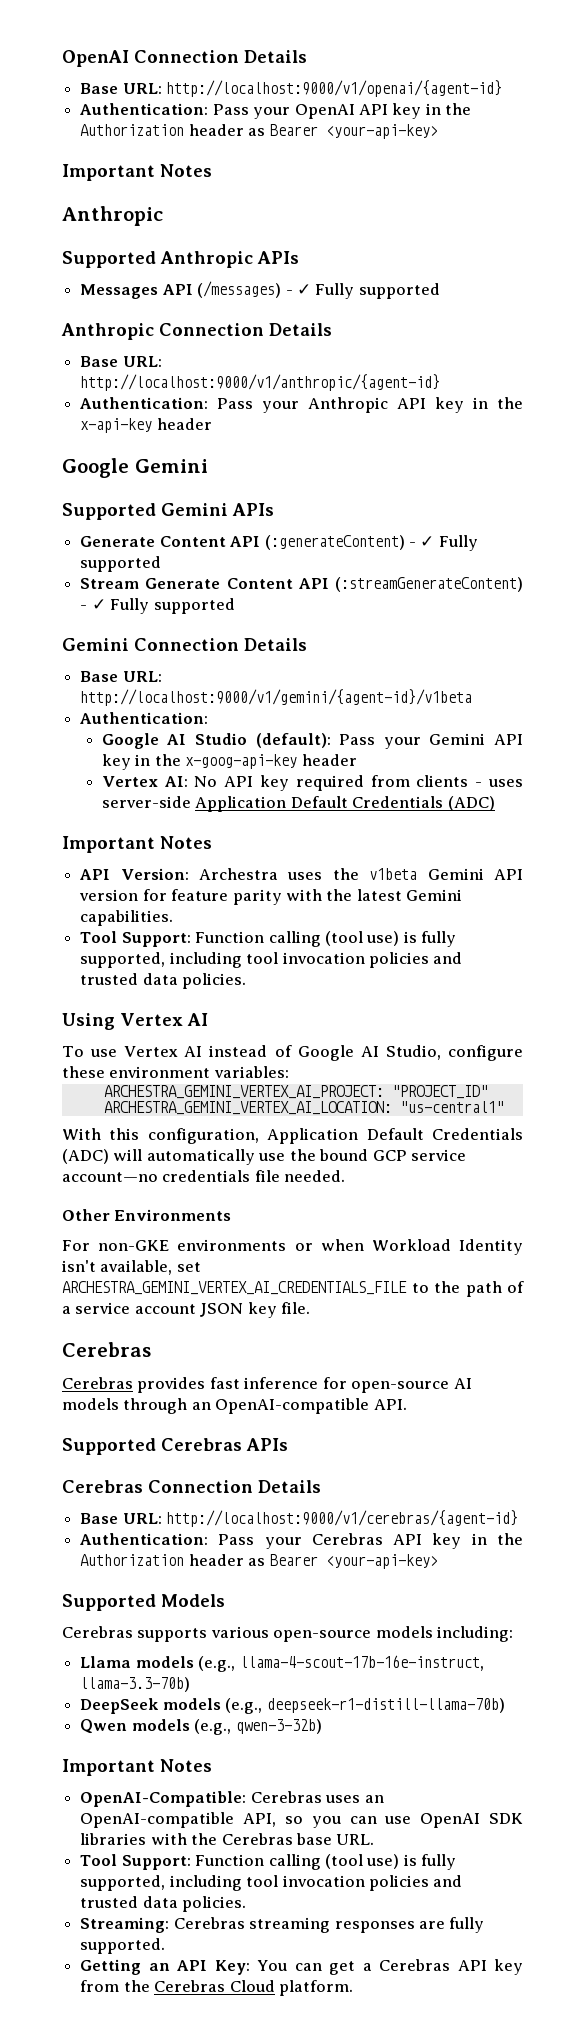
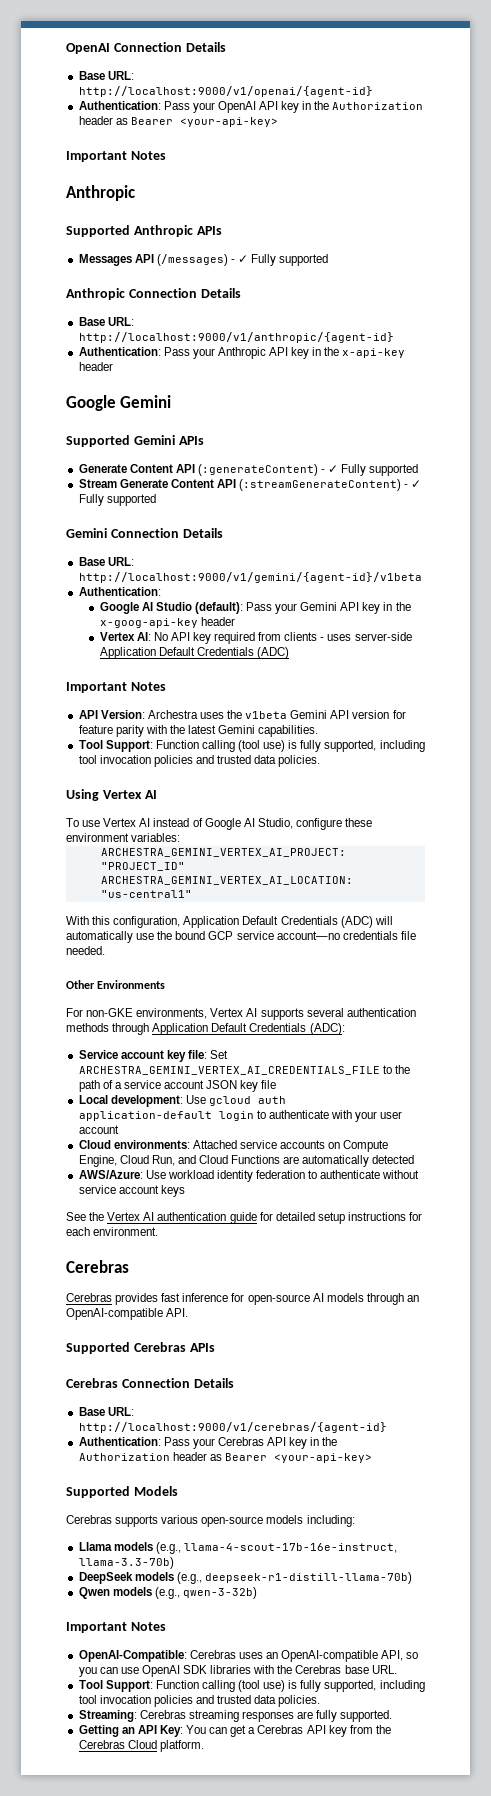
[177,1239,523,1255] [62,1260,201,1275] environments or when Workload Identity isn't available, set -> [136,1008,416,1020] [66,1023,345,1035] [78,1050,229,1062] environments, Vertex AI supports several authentication methods through Application Default Credentials (ADC): // Service account key file: Set
[281,1302,311,1314] file. -> [261,1080,277,1089] [78,1095,286,1107] [78,1110,403,1122] [78,1125,119,1134] [78,1140,389,1152] [78,1155,415,1167] [78,1170,420,1182] [78,1185,185,1197] [66,1212,423,1224] [66,1227,159,1236] file // Local development: Use gcloud auth application-default login to authenticate with your user account // Cloud environments: Attached service accounts on Compute Engine, Cloud Run, and Cloud Functions are automatically detected // AWS/Azure: Use workload identity federation to authenticate without service account keys // See the Vertex AI authentication guide for detailed setup instructions for each environment.

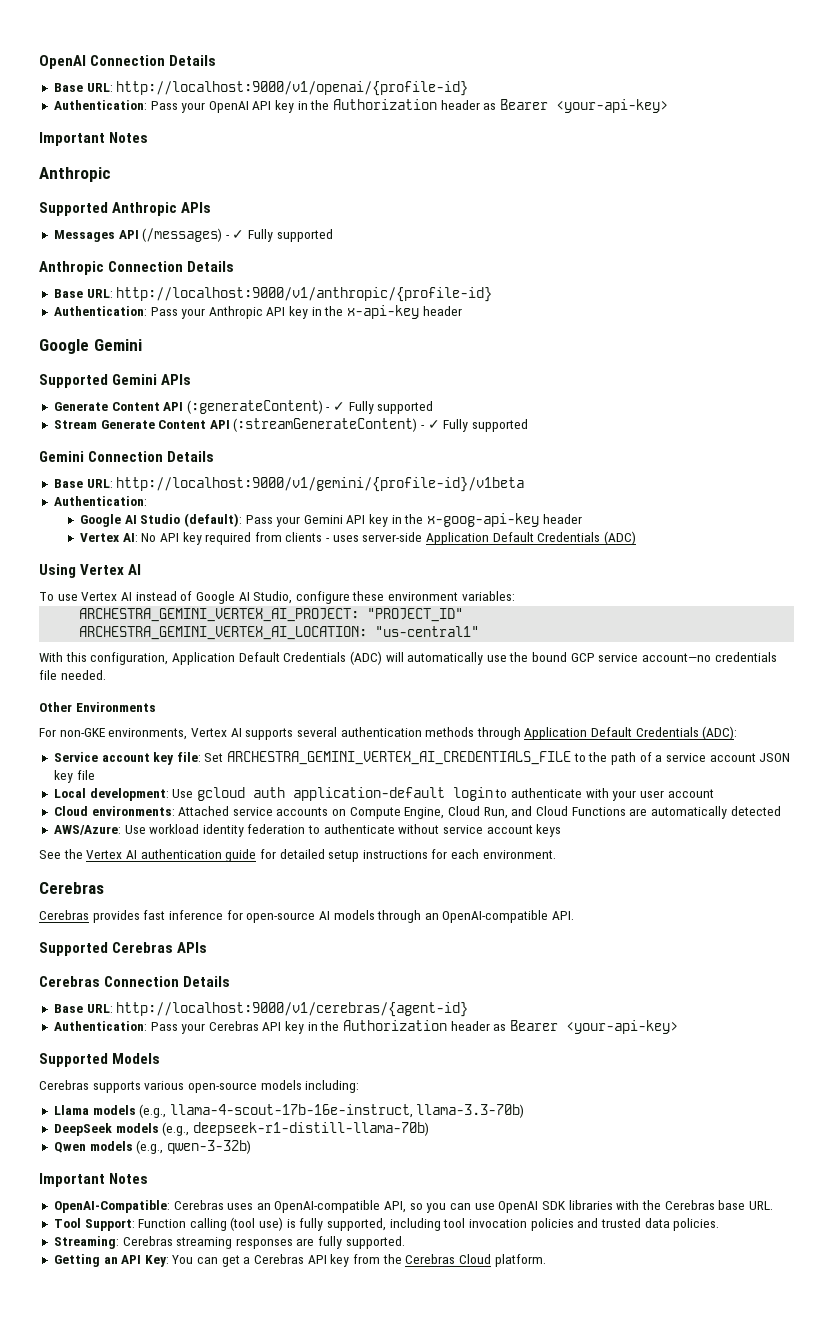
[78,86,373,97] http://localhost:9000/v1/openai/{agent-id} -> [116,81,469,96] http://localhost:9000/v1/openai/{profile-id}
[78,332,394,343] http://localhost:9000/v1/anthropic/{agent-id} -> [116,287,493,302] http://localhost:9000/v1/anthropic/{profile-id}
[78,572,422,583] http://localhost:9000/v1/gemini/{agent-id}/v1beta -> [116,477,525,492] http://localhost:9000/v1/gemini/{profile-id}/v1beta
[66,682,166,693] [78,710,406,719] [78,725,319,737] [78,740,425,752] [78,755,321,767] // Important Notes // API Version: Archestra uses the v1beta Gemini API version for feature parity with the latest Gemini capabilities. // Tool Support: Function calling (tool use) is fully supported, including tool invocation policies and trusted data policies. -> (636, 538) none

